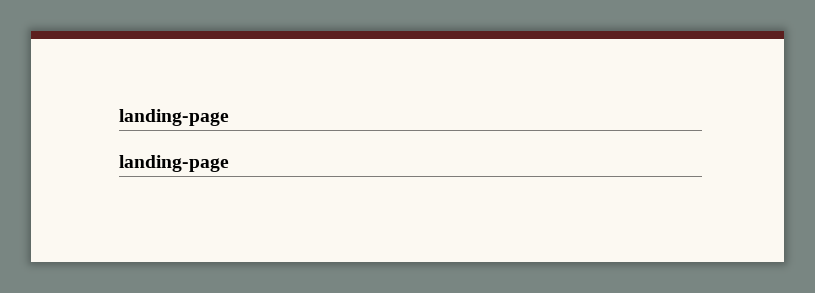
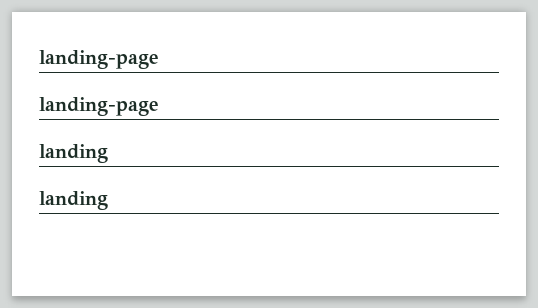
(229, 163) none -> [39,144,108,163] [39,191,108,210] // landing // landing

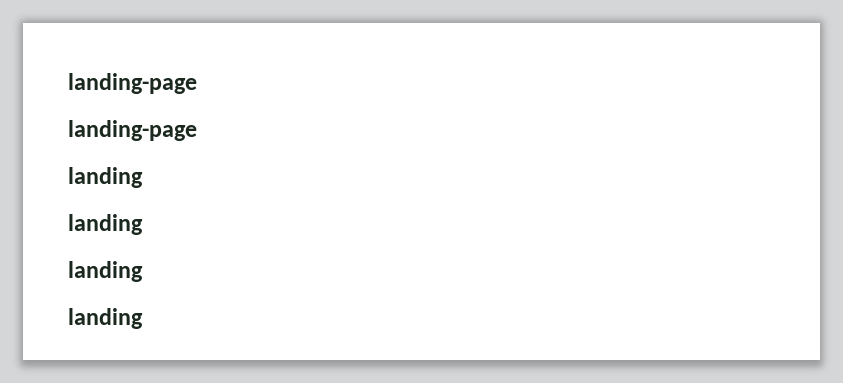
(108, 200) none -> [68,261,143,282] [68,308,143,329] // landing // landing

